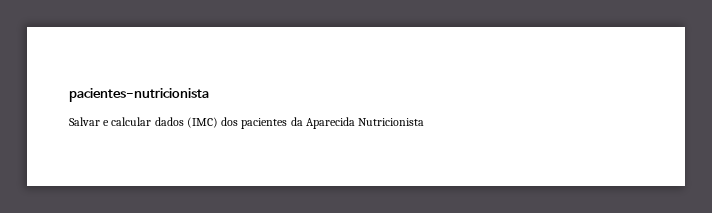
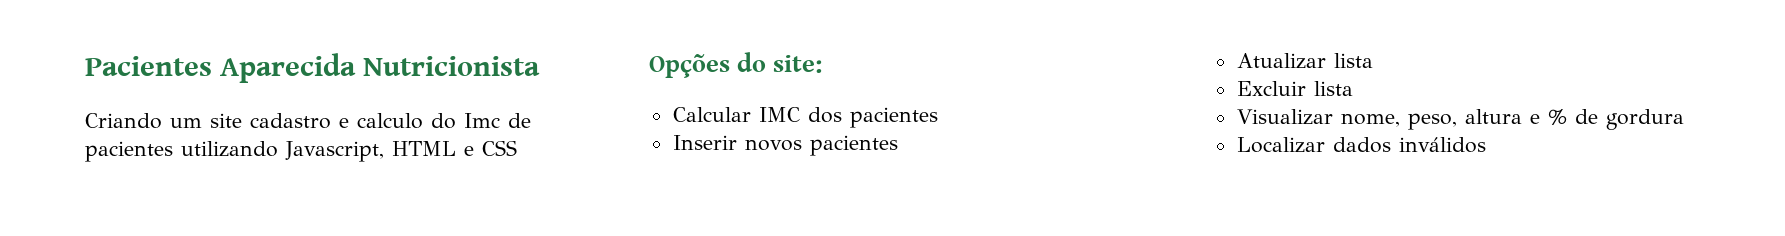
[69,88,209,102] [69,117,425,129] pacientes-nutricionista // Salvar e calcular dados (IMC) dos pacientes da Aparecida Nutricionista -> [85,53,541,83] [85,113,531,129] [85,140,517,162] [649,52,823,78] [672,107,938,128] [672,135,898,156] [1236,53,1373,69] [1236,81,1353,96] [1236,109,1684,130] [1236,137,1486,153] Pacientes Aparecida Nutricionista // Criando um site cadastro e calculo do Imc de pacientes utilizando Javascript, HTML e CSS // Opções do site: // Calcular IMC dos pacientes // Inserir novos pacientes // Atualizar lista // Excluir lista // Visualizar nome, peso, altura e % de gordura // Localizar dados inválidos

